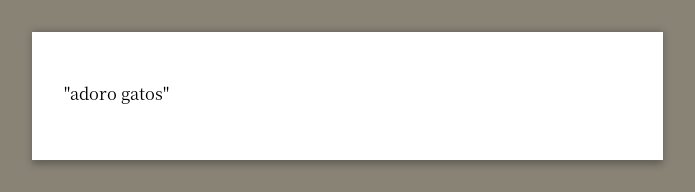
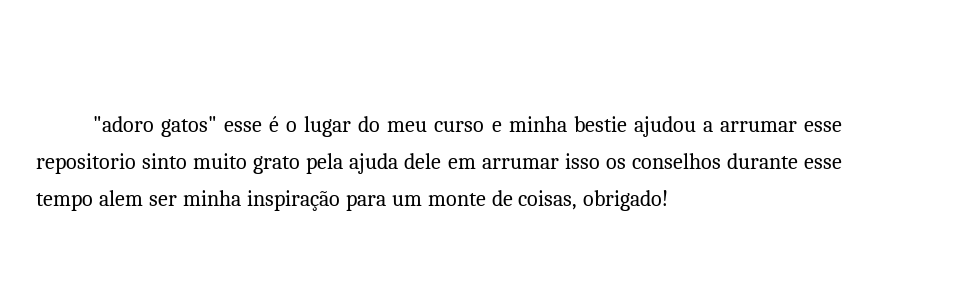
(170, 95) none -> [224,116,842,137] [36,153,843,174] [36,190,669,211] esse é o lugar do meu curso e minha bestie ajudou a arrumar esse repositorio sinto muito grato pela ajuda dele em arrumar isso os conselhos durante esse tempo alem ser minha inspiração para um monte de coisas, obrigado!

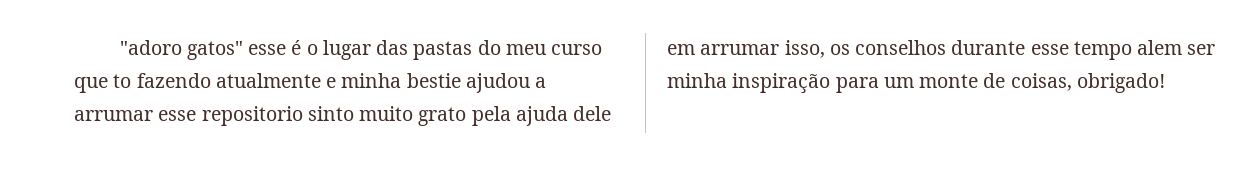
(352, 126) none -> [376,40,473,60] das pastas
(485, 126) none -> [74,73,321,93] que to fazendo atualmente
[564,153,600,169] isso -> [784,40,825,58] isso,

